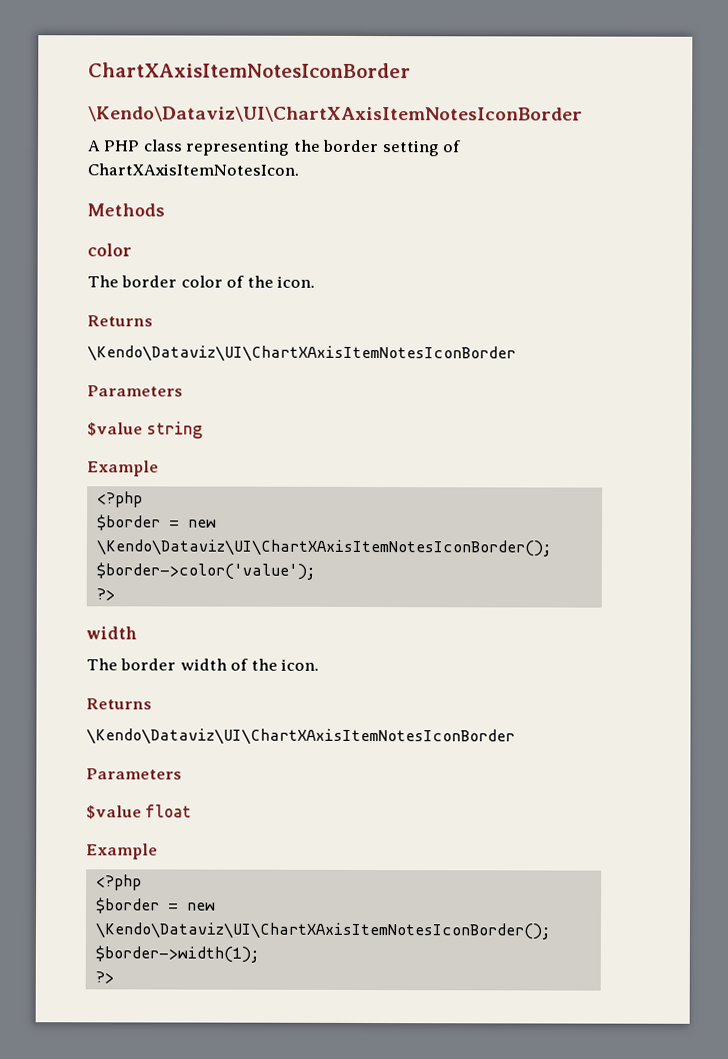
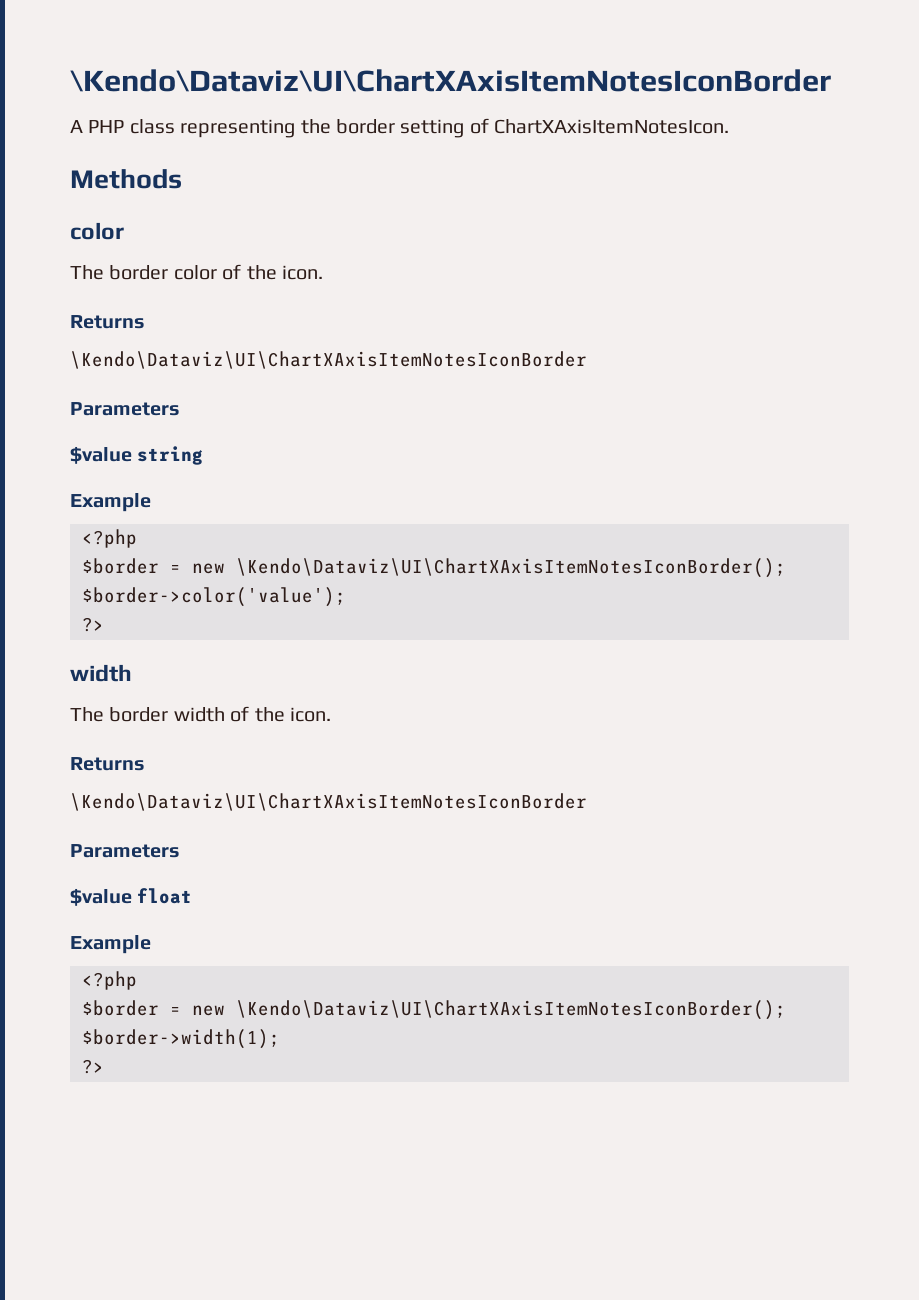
[88,62,411,79] ChartXAxisItemNotesIconBorder // -> (70, 80) none

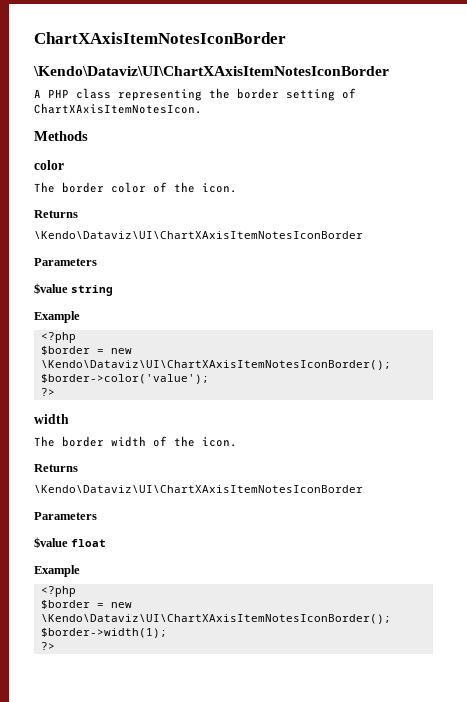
(70, 80) none -> [34,32,286,44] ChartXAxisItemNotesIconBorder //

